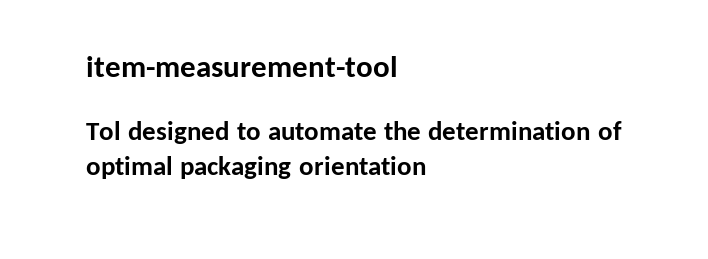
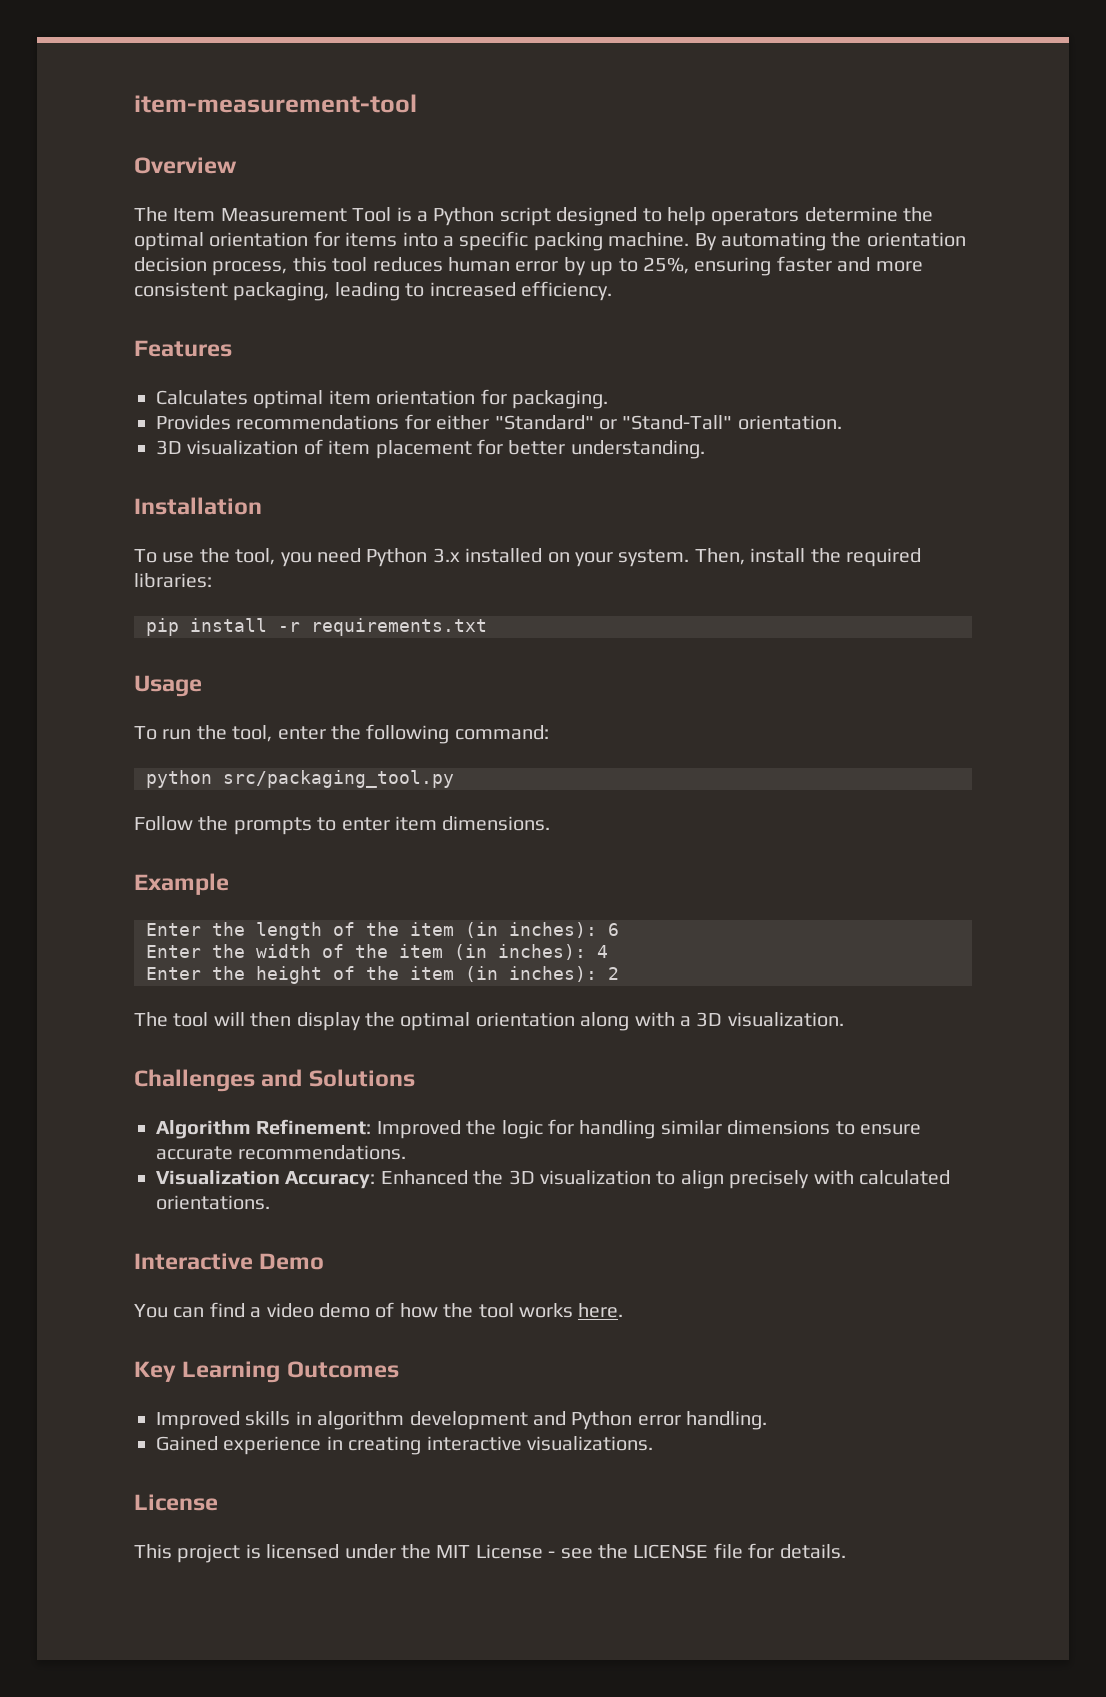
[86,121,622,144] [86,156,426,179] Tol designed to automate the determination of optimal packaging orientation -> [134,157,237,174] [134,207,934,226] [134,231,966,251] [134,256,923,276] [134,281,612,301] [134,340,232,357] [156,389,608,409] [156,414,842,430] [156,439,705,459] [134,497,262,515] [134,548,921,567] [134,573,212,588] [146,618,487,636] [134,675,202,697] [134,724,549,744] [146,770,454,788] [134,816,551,835] [134,873,229,895] [146,922,619,940] [146,944,608,960] [146,966,619,984] [134,1012,844,1031] [134,1069,415,1092] [156,1119,921,1139] [156,1145,407,1160] [156,1170,950,1189] [156,1195,270,1210] [134,1253,325,1270] [134,1302,624,1318] [134,1361,399,1383] [156,1411,768,1430] [156,1436,653,1455] [134,1494,218,1511] [134,1543,846,1563] Overview // The Item Measurement Tool is a Python script designed to help operators determine the optimal orientation for items into a specific packing machine. By automating the orientation decision process, this tool reduces human error by up to 25%, ensuring faster and more consistent packaging, leading to increased efficiency. // Features // Calculates optimal item orientation for packaging. // Provides recommendations for either "Standard" or "Stand-Tall" orientation. // 3D visualization of item placement for better understanding. // Installation // To use the tool, you need Python 3.x installed on your system. Then, install the required libraries: // pip install -r requirements.txt // Usage // To run the tool, enter the following command: // python src/packaging_tool.py // Follow the prompts to enter item dimensions. // Example // Enter the length of the item (in inches): 6 // Enter the width of the item (in inches): 4 // Enter the height of the item (in inches): 2 // The tool will then display the optimal orientation along with a 3D visualization. // Challenges and Solutions // Algorithm Refinement: Improved the logic for handling similar dimensions to ensure accurate recommendations. // Visualization Accuracy: Enhanced the 3D visualization to align precisely with calculated orientations. // Interactive Demo // You can find a video demo of how the tool works here. // Key Learning Outcomes // Improved skills in algorithm development and Python error handling. // Gained experience in creating interactive visualizations. // License // This project is licensed under the MIT License - see the LICENSE file for details.

